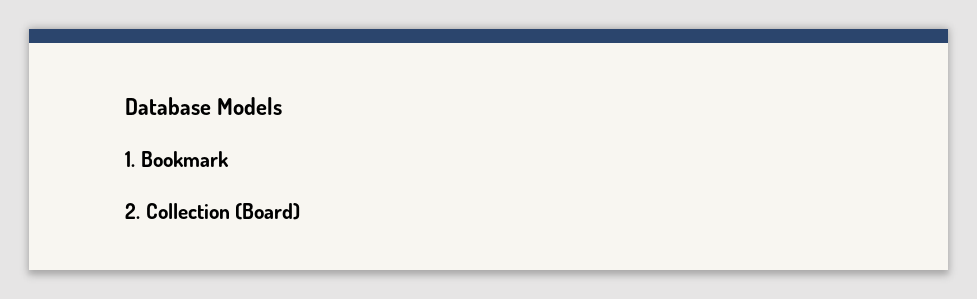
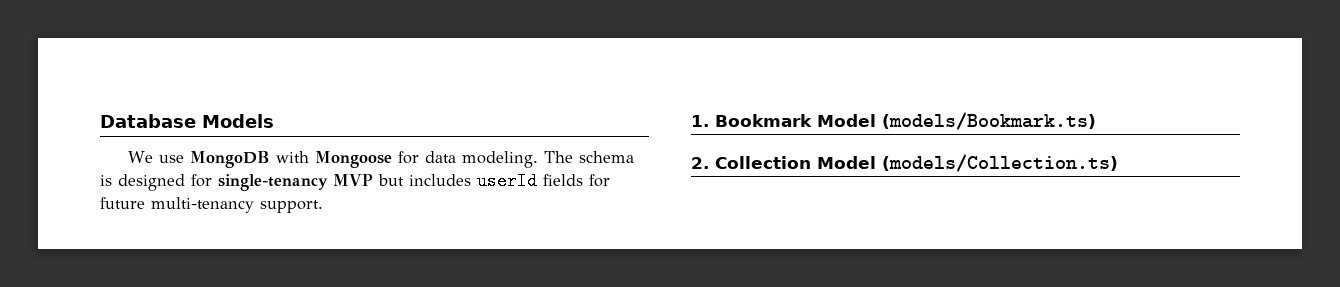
(283, 106) none -> [127,151,634,168] [100,172,610,191] [100,197,323,213] // We use MongoDB with Mongoose for data modeling. The schema is designed for single-tenancy MVP but includes userId fields for future multi-tenancy support.
(229, 159) none -> [817,112,1096,130] Model (models/Bookmark.ts)
[235,203,301,220] (Board) -> [817,154,1118,172] Model (models/Collection.ts)

